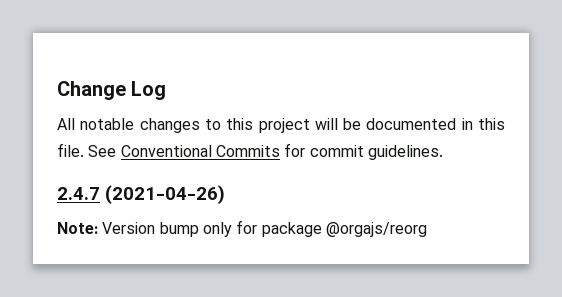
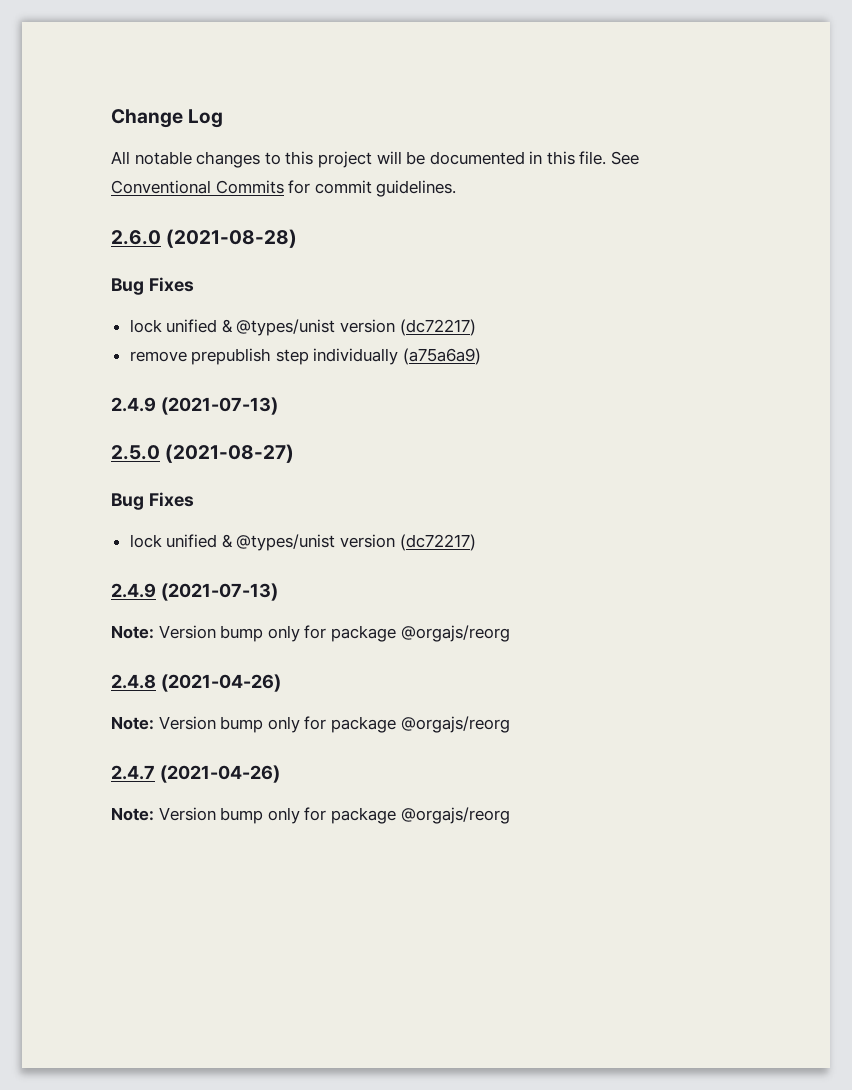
(443, 152) none -> [111,229,298,248] [111,277,194,295] [129,319,476,336] [129,348,482,365] [111,397,278,415] [111,444,295,463] [111,492,194,510] [129,534,476,551] [111,583,278,601] [111,625,510,642] [111,674,281,692] [111,716,510,733] // 2.6.0 (2021-08-28) // Bug Fixes // lock unified & @types/unist version (dc72217) // remove prepublish step individually (a75a6a9) // 2.4.9 (2021-07-13) // 2.5.0 (2021-08-27) // Bug Fixes // lock unified & @types/unist version (dc72217) // 2.4.9 (2021-07-13) // Note: Version bump only for package @orgajs/reorg // 2.4.8 (2021-04-26) // Note: Version bump only for package @orgajs/reorg

